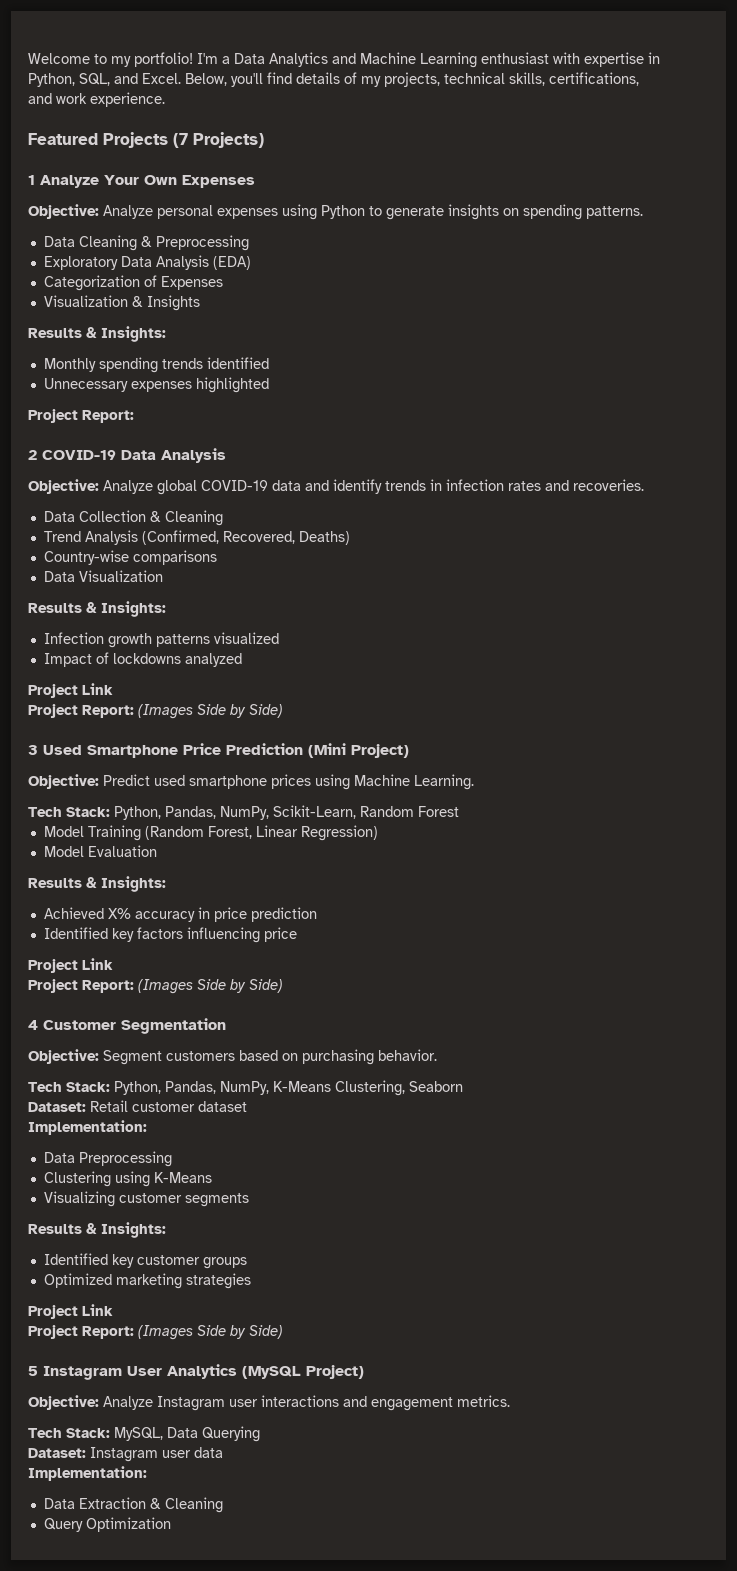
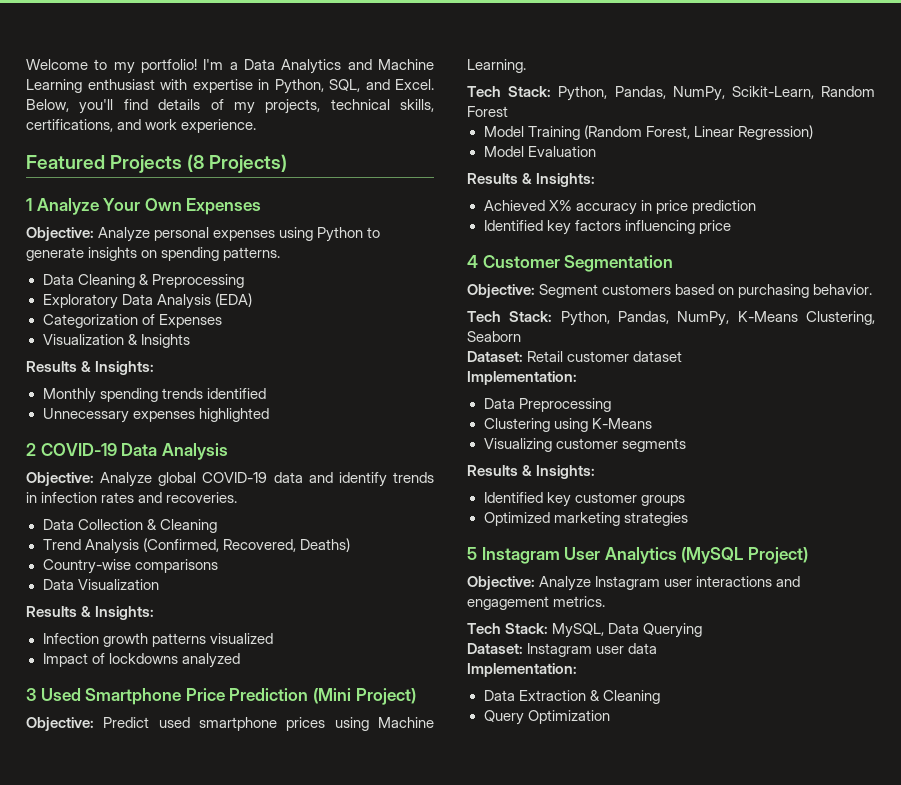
[173,133,188,148] (7 -> [187,154,205,172] (8
[28,409,134,423] // Project Report: -> (269, 415) none
[28,683,113,698] [28,704,283,719] // Project Link // Project Report: (Images Side by Side) -> (240, 660) none
[28,958,113,973] [28,979,283,994] // Project Link // Project Report: (Images Side by Side) -> (731, 227) none
[28,1304,113,1319] [28,1325,283,1340] // Project Link // Project Report: (Images Side by Side) -> (688, 519) none

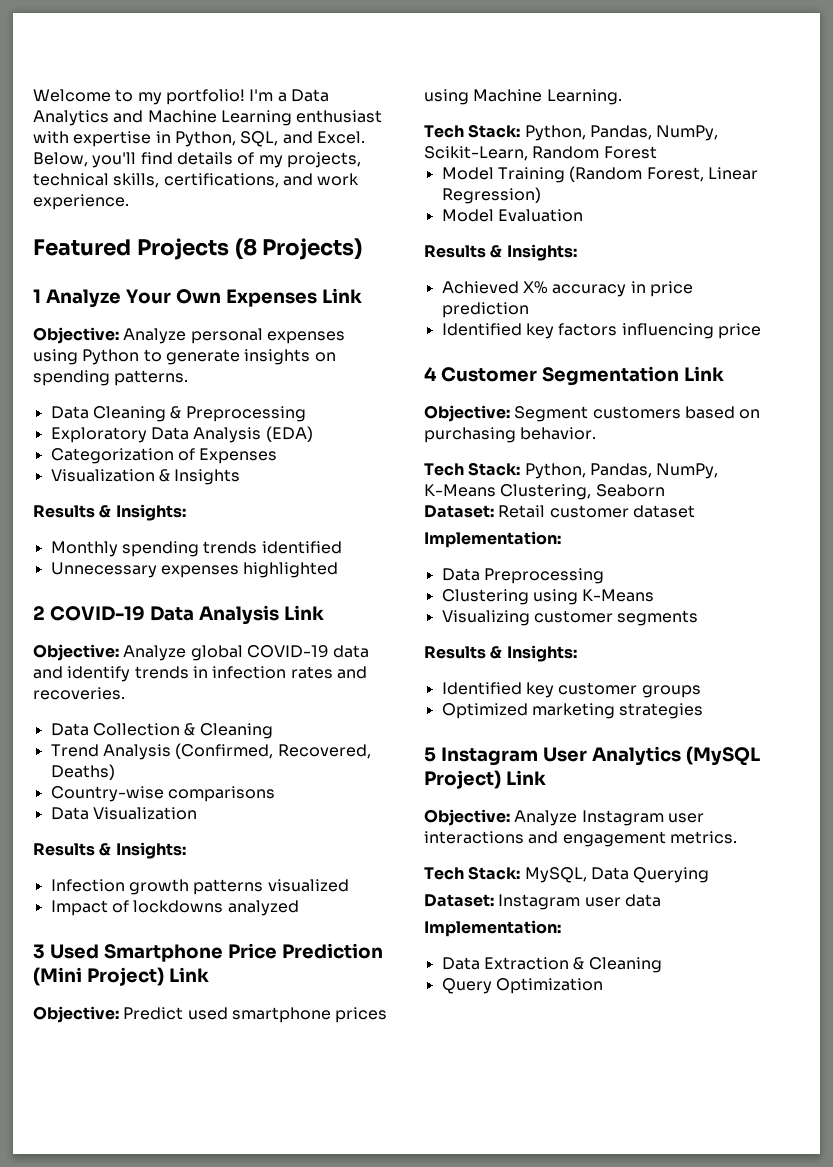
(262, 206) none -> [321,288,362,303] Link
(228, 451) none -> [283,605,324,620] Link
(416, 696) none -> [168,967,209,982] Link
(674, 263) none -> [683,366,724,381] Link
(808, 555) none -> [505,770,546,785] Link

